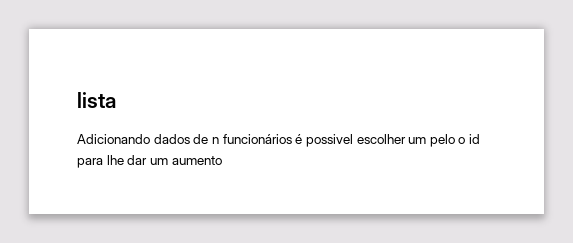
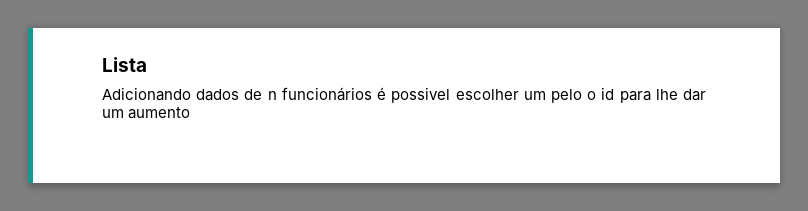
[77,92,116,108] lista -> [102,57,147,72] Lista

